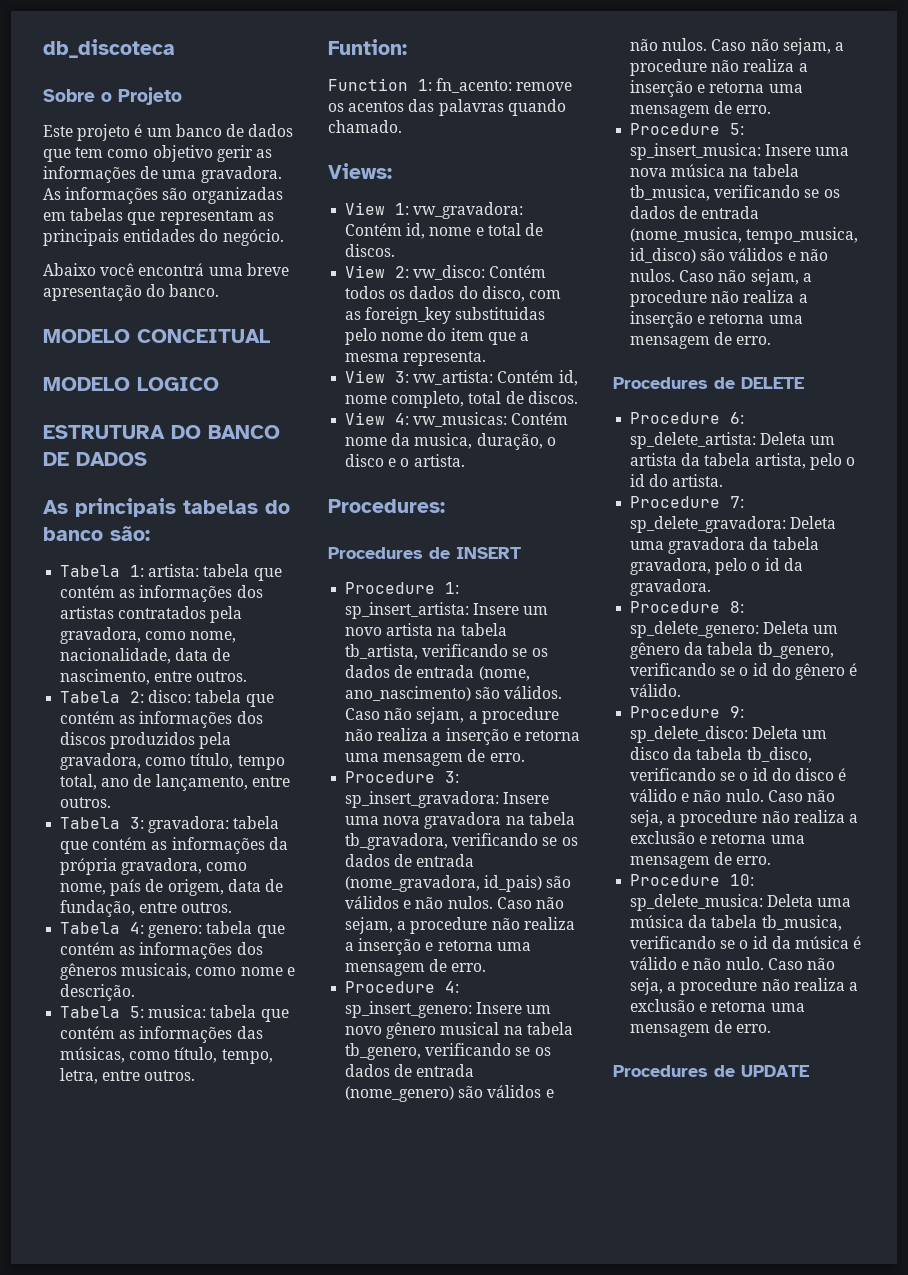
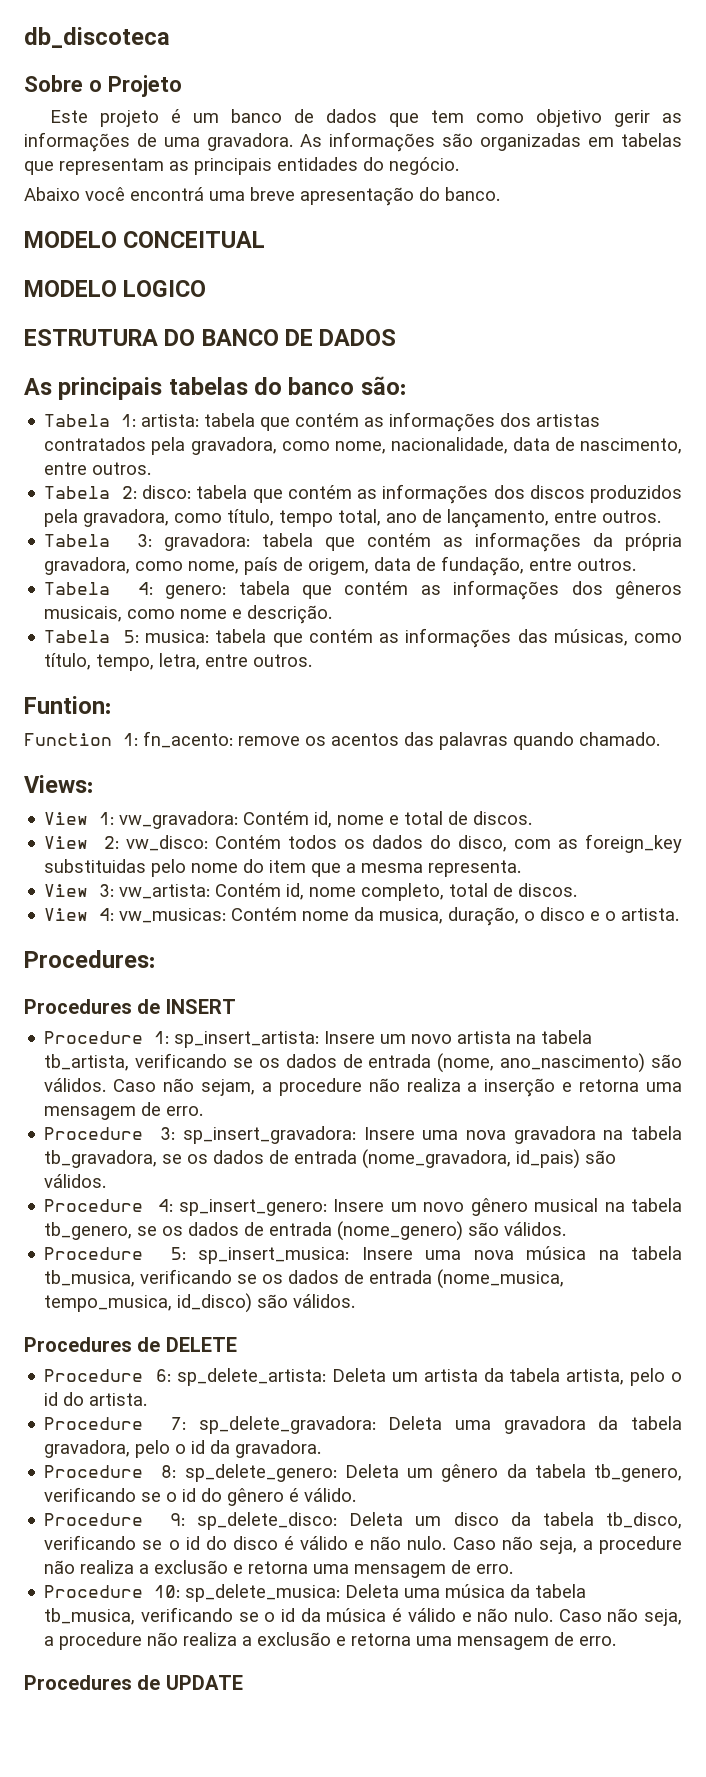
[452,833,539,846] verificando -> (158, 1159) none
[345,896,564,909] [345,917,575,934] [345,938,531,955] [345,959,487,976] válidos e não nulos. Caso não sejam, a procedure não realiza a inserção e retorna uma mensagem de erro. -> [44,1174,107,1188] válidos.
[425,1043,512,1056] verificando -> (133, 1231) none
[487,1085,554,1098] [630,38,844,55] [630,59,808,76] [630,80,803,97] [630,101,772,118] válidos e não nulos. Caso não sejam, a procedure não realiza a inserção e retorna uma mensagem de erro. -> [504,1222,567,1236] válidos.
[729,248,828,261] [630,269,812,286] [630,290,808,307] [630,311,803,328] [630,332,772,349] válidos e não nulos. Caso não sejam, a procedure não realiza a inserção e retorna uma mensagem de erro. -> [293,1294,356,1308] válidos.

